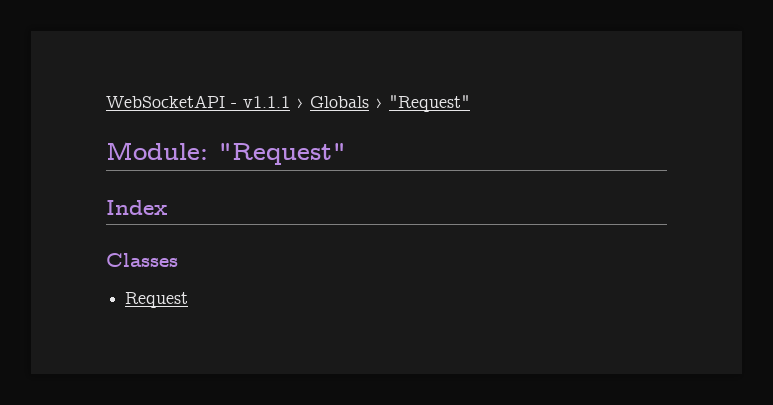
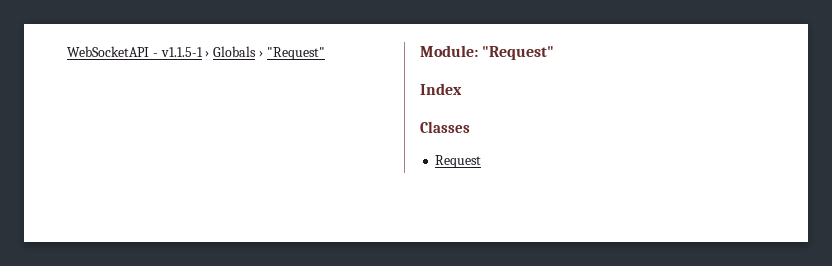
[243,96,290,108] v1.1.1 -> [160,47,203,57] v1.1.5-1

